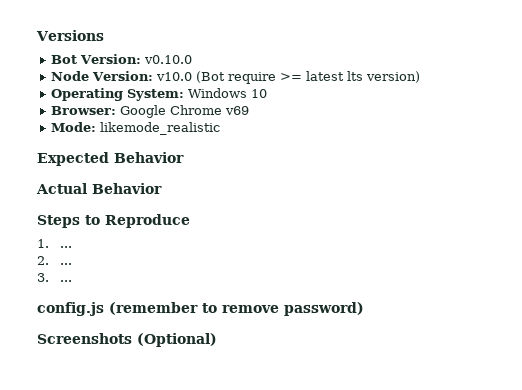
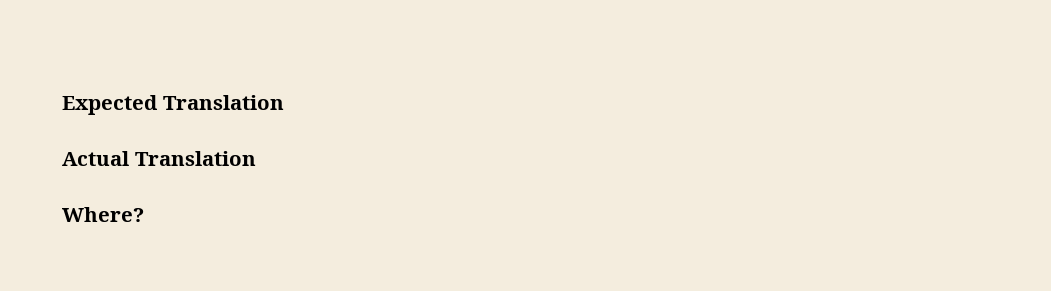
[36,30,104,41] [51,54,193,64] [51,71,421,84] [51,88,268,101] [51,105,250,118] [51,122,221,135] [37,152,184,166] [36,183,162,194] [37,214,190,228] [37,239,72,248] [37,256,72,265] [37,273,72,282] [37,302,364,316] [37,333,217,347] Versions // Bot Version: v0.10.0 // Node Version: v10.0 (Bot require >= latest lts version) // Operating System: Windows 10 // Browser: Google Chrome v69 // Mode: likemode_realistic // Expected Behavior // Actual Behavior // Steps to Reproduce // 1. ... // 2. ... // 3. ... // config.js (remember to remove password) // Screenshots (Optional) -> [62,95,284,115] [62,151,256,166] [62,207,144,222] Expected Translation // Actual Translation // Where?

